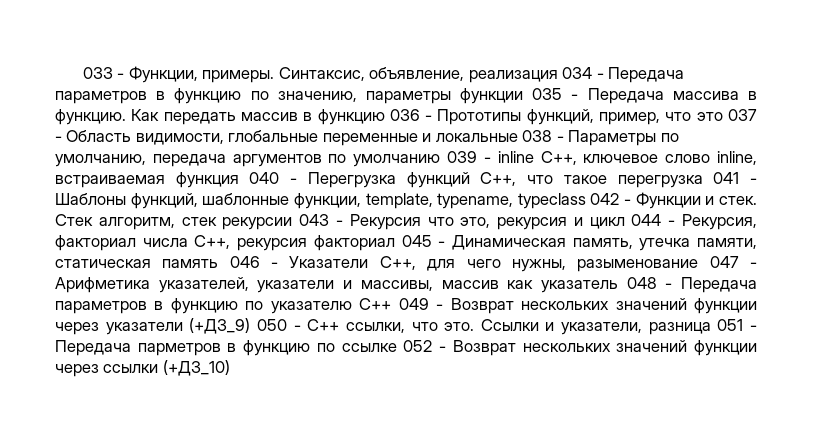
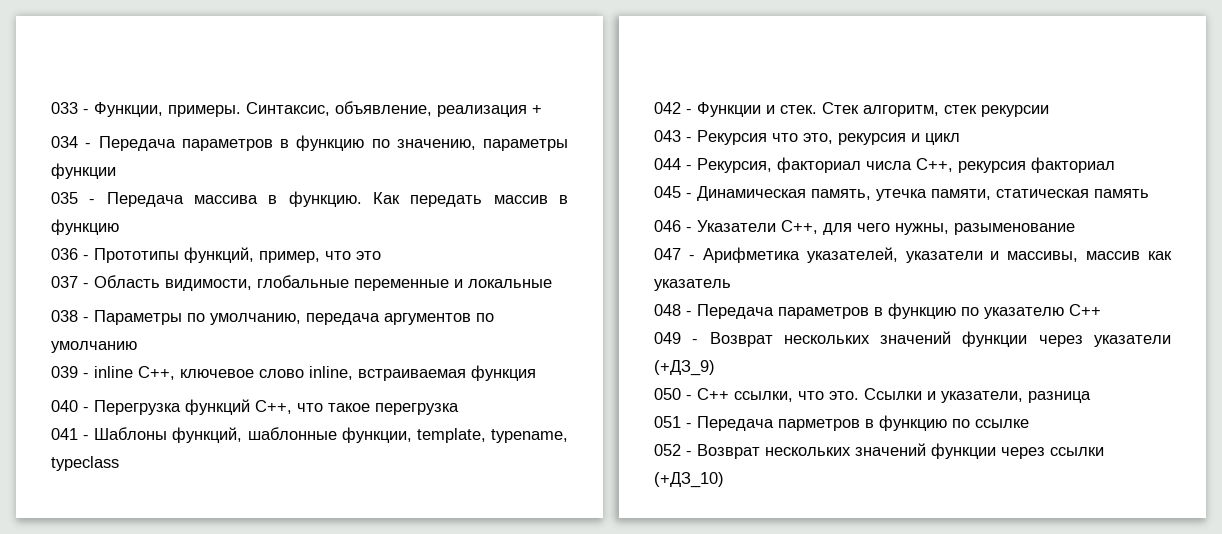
(558, 76) none -> [532,105,542,114] + //
(524, 96) none -> (116, 171) //
(385, 117) none -> (119, 227) //
(723, 116) none -> (381, 255) //
(518, 137) none -> (552, 283) //
(441, 160) none -> (137, 347) //
(239, 180) none -> (536, 373) //
(703, 181) none -> (459, 409) //
(586, 201) none -> (119, 463) //
(293, 223) none -> (1049, 111) //
(625, 223) none -> (960, 139) //
(395, 243) none -> (1115, 165) //
(219, 263) none -> (1149, 193) //
(699, 265) none -> (1075, 229) //
(618, 286) none -> (731, 285) //
(392, 304) none -> (1101, 310) //
(251, 326) none -> (715, 368) //
(711, 328) none -> (1091, 397) //
(397, 347) none -> (1029, 423) //

